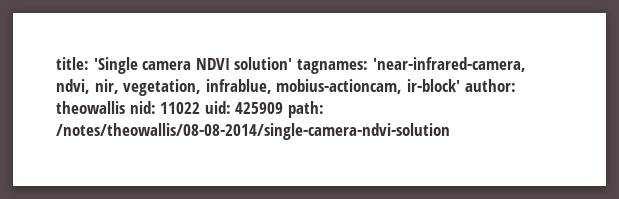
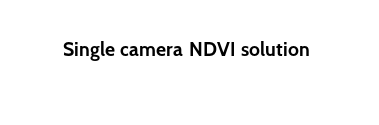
[56,57,526,74] [56,79,516,96] [56,101,324,118] [56,123,450,140] title: 'Single camera NDVI solution' tagnames: 'near-infrared-camera, ndvi, nir, vegetation, infrablue, mobius-actioncam, ir-block' author: theowallis nid: 11022 uid: 425909 path: /notes/theowallis/08-08-2014/single-camera-ndvi-solution -> [63,41,310,61] Single camera NDVI solution

